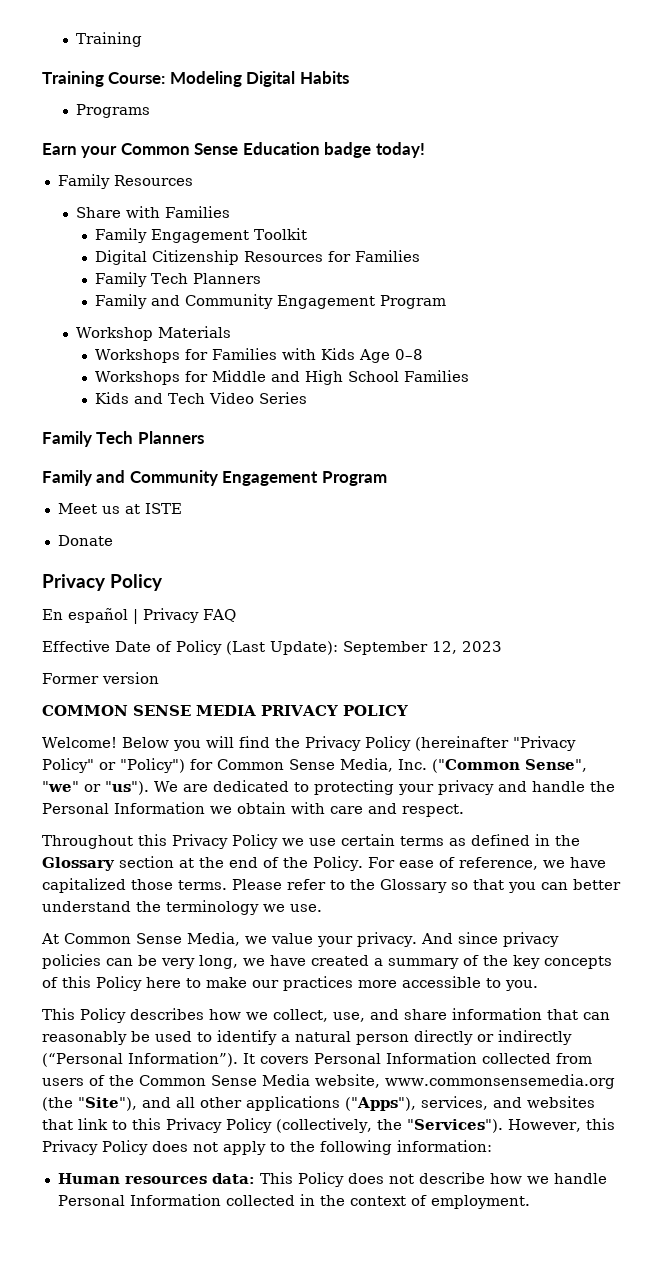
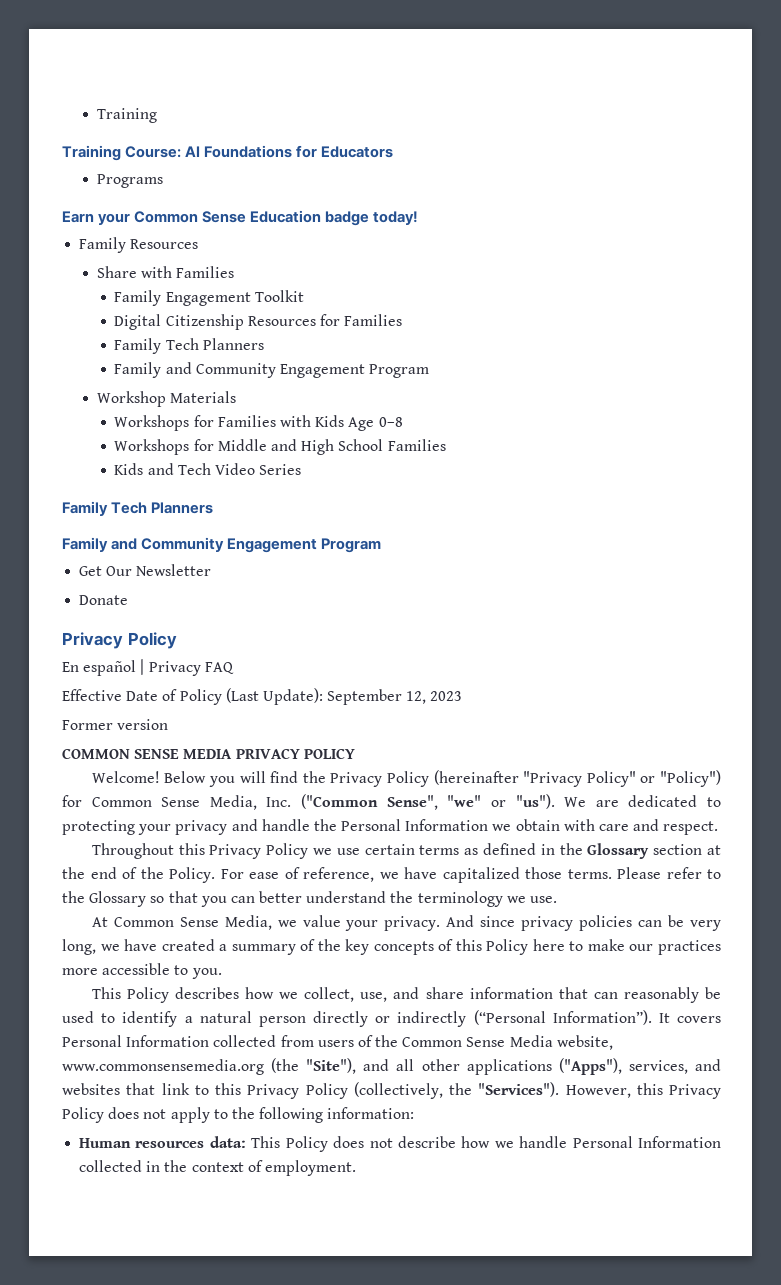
[169,71,349,87] Modeling Digital Habits -> [185,145,394,158] AI Foundations for Educators
[57,503,182,514] Meet us at ISTE -> [79,564,212,576] Get Our Newsletter

